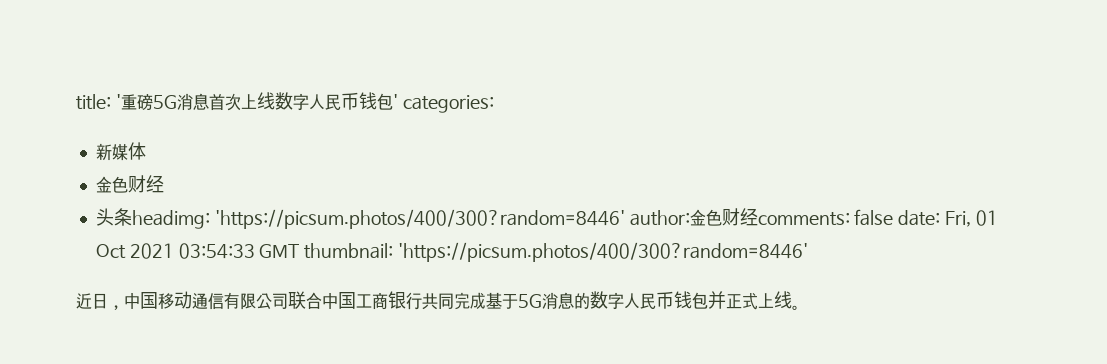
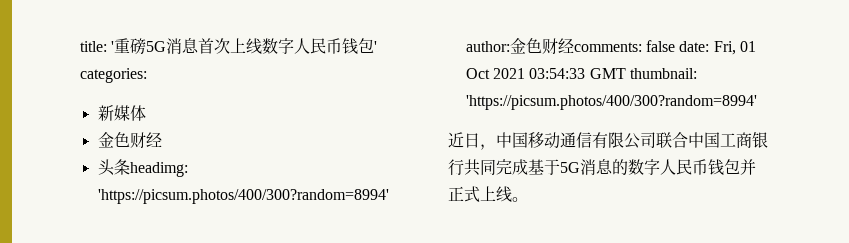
[214,209,625,229] 'https://picsum.photos/400/300?random=8446' -> [97,189,389,204] 'https://picsum.photos/400/300?random=8994'
[398,242,809,262] 'https://picsum.photos/400/300?random=8446' -> [465,95,757,110] 'https://picsum.photos/400/300?random=8994'

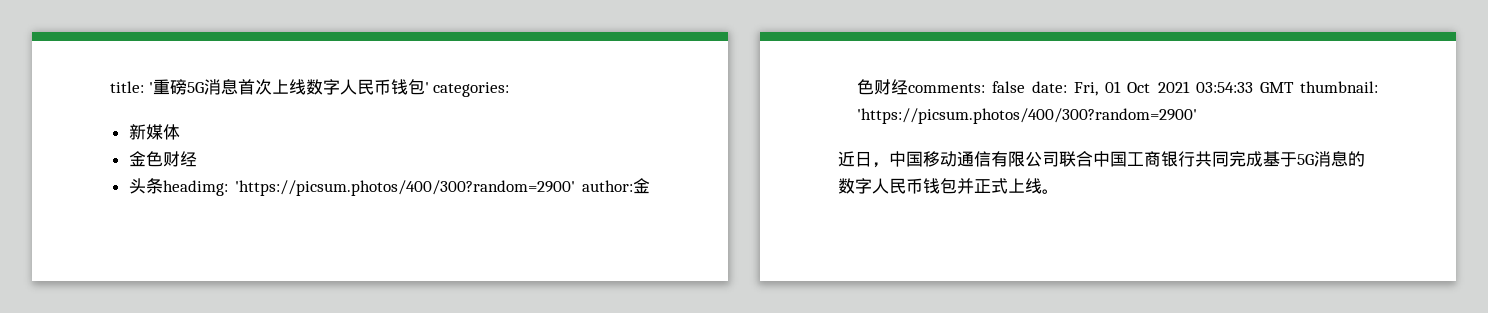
[97,189,389,204] 'https://picsum.photos/400/300?random=8994' -> [234,180,575,196] 'https://picsum.photos/400/300?random=2900'
[465,95,757,110] 'https://picsum.photos/400/300?random=8994' -> [856,108,1197,124] 'https://picsum.photos/400/300?random=2900'

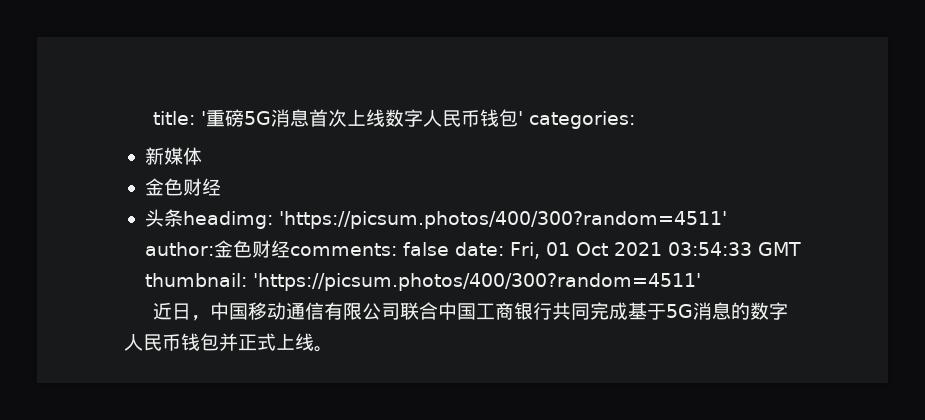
[234,180,575,196] 'https://picsum.photos/400/300?random=2900' -> [278,211,727,229] 'https://picsum.photos/400/300?random=4511'
[856,108,1197,124] 'https://picsum.photos/400/300?random=2900' -> [252,273,701,291] 'https://picsum.photos/400/300?random=4511'

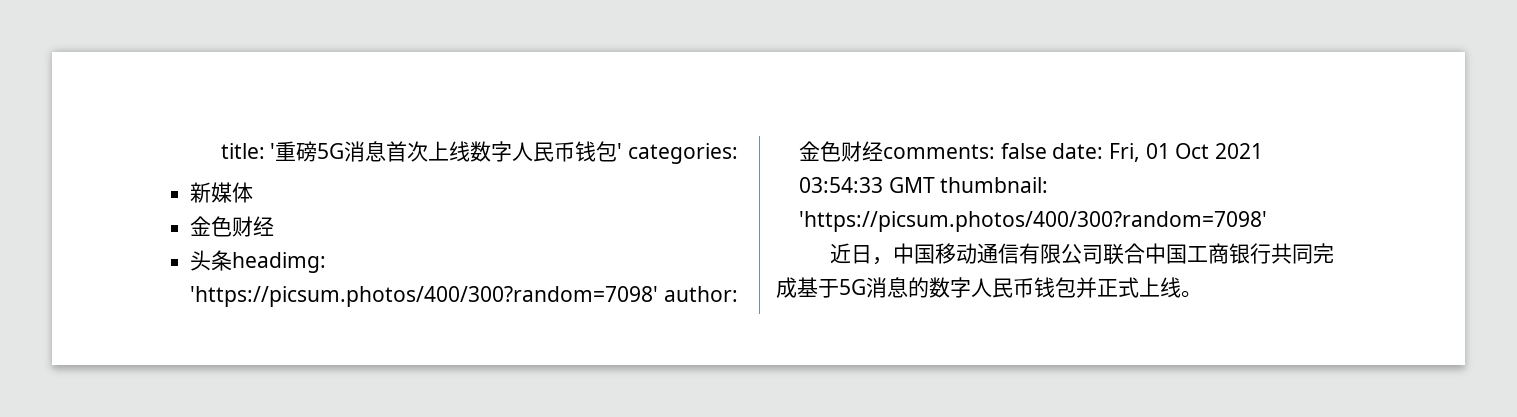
[278,211,727,229] 'https://picsum.photos/400/300?random=4511' -> [190,286,659,307] 'https://picsum.photos/400/300?random=7098'
[252,273,701,291] 'https://picsum.photos/400/300?random=4511' -> [799,211,1268,232] 'https://picsum.photos/400/300?random=7098'

